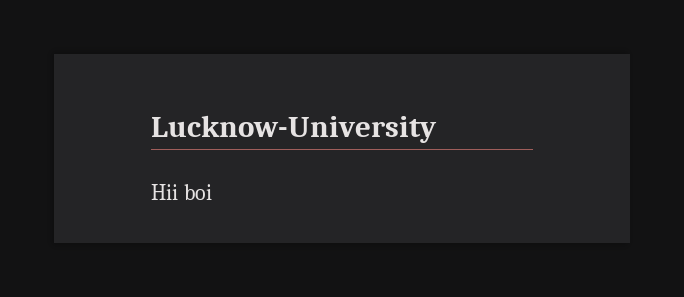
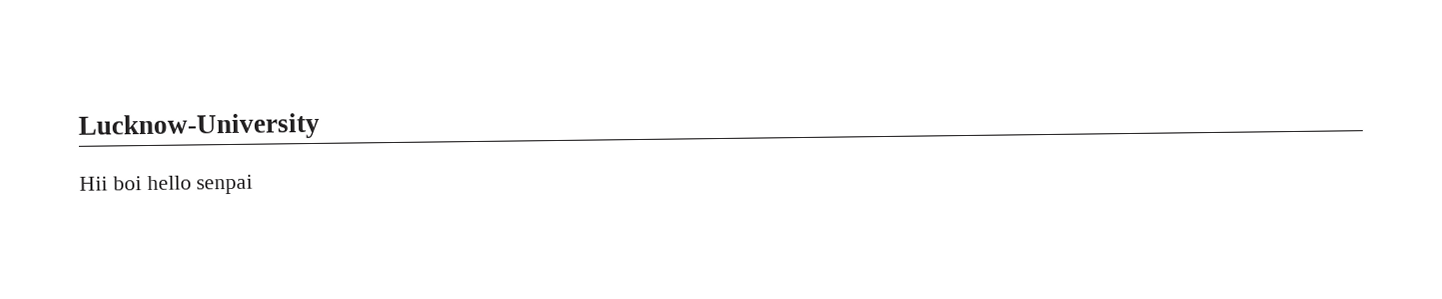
(212, 192) none -> [146,174,254,195] hello senpai

